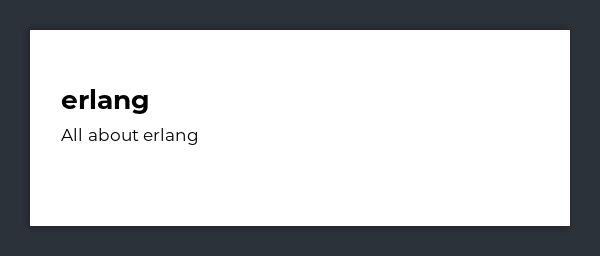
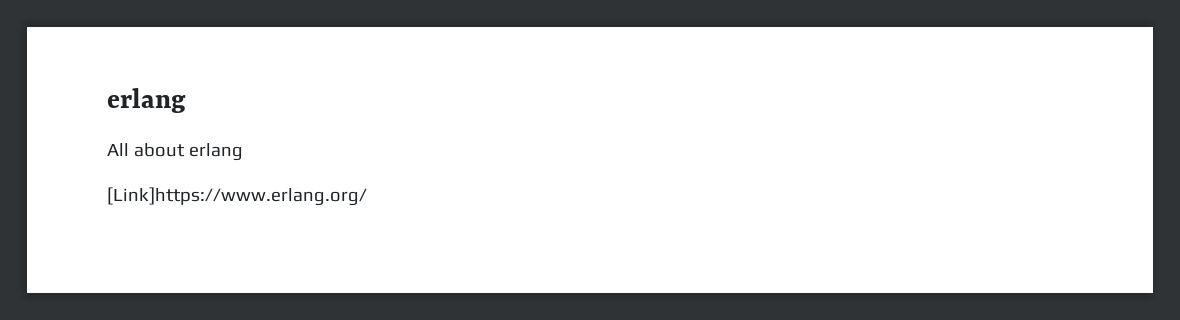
(200, 136) none -> [107,187,367,206] // [Link]https://www.erlang.org/

